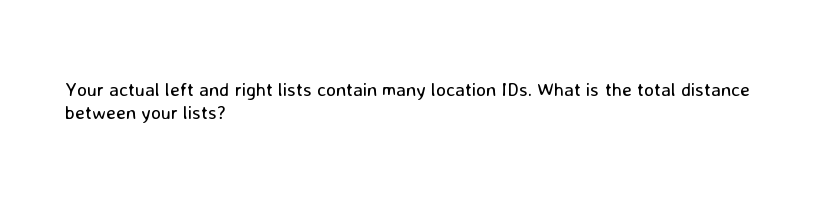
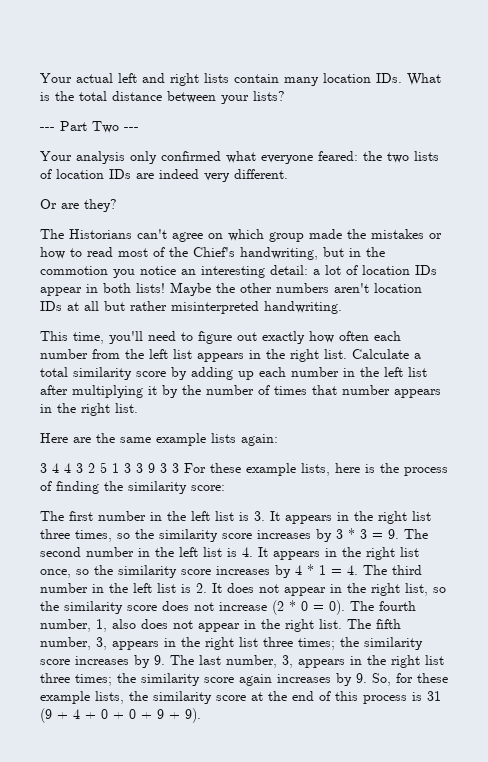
(227, 112) none -> [40,121,139,133] [40,151,439,164] [40,169,288,182] [40,199,117,212] [40,229,442,242] [40,247,385,260] [40,265,437,278] [40,282,422,296] [40,301,342,314] [40,331,401,344] [40,349,421,362] [40,367,427,380] [40,385,441,398] [40,403,138,416] [40,433,278,446] [40,462,448,476] [40,481,225,494] [40,511,431,524] [40,528,428,542] [40,547,419,560] [40,564,422,578] [40,583,446,596] [40,600,416,615] [40,619,401,632] [40,637,423,650] [40,655,444,668] [40,673,448,686] [40,691,441,704] [40,708,201,723] // --- Part Two --- // Your analysis only confirmed what everyone feared: the two lists of location IDs are indeed very different. // Or are they? // The Historians can't agree on which group made the mistakes or how to read most of the Chief's handwriting, but in the commotion you notice an interesting detail: a lot of location IDs appear in both lists! Maybe the other numbers aren't location IDs at all but rather misinterpreted handwriting. // This time, you'll need to figure out exactly how often each number from the left list appears in the right list. Calculate a total similarity score by adding up each number in the left list after multiplying it by the number of times that number appears in the right list. // Here are the same example lists again: // 3 4 4 3 2 5 1 3 3 9 3 3 For these example lists, here is the process of finding the similarity score: // The first number in the left list is 3. It appears in the right list three times, so the similarity score increases by 3 * 3 = 9. The second number in the left list is 4. It appears in the right list once, so the similarity score increases by 4 * 1 = 4. The third number in the left list is 2. It does not appear in the right list, so the similarity score does not increase (2 * 0 = 0). The fourth number, 1, also does not appear in the right list. The fifth number, 3, appears in the right list three times; the similarity score increases by 9. The last number, 3, appears in the right list three times; the similarity score again increases by 9. So, for these example lists, the similarity score at the end of this process is 31 (9 + 4 + 0 + 0 + 9 + 9).

